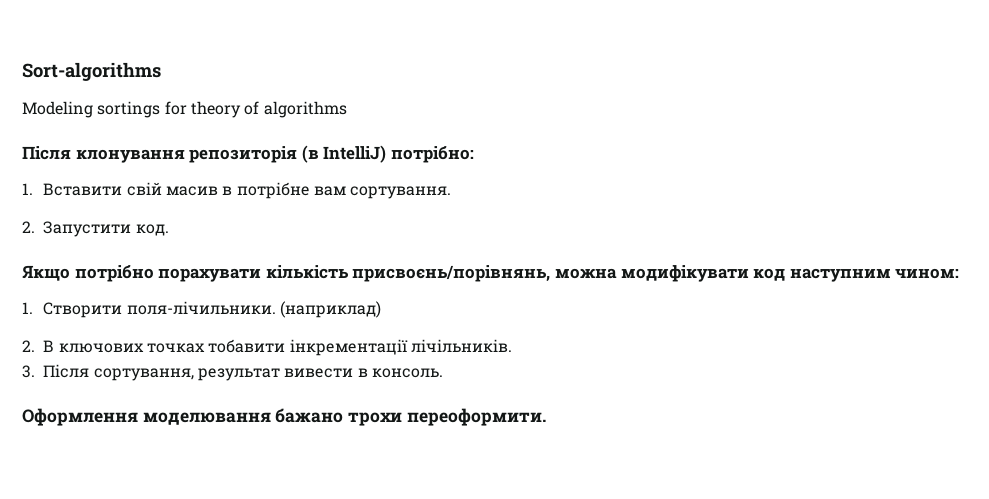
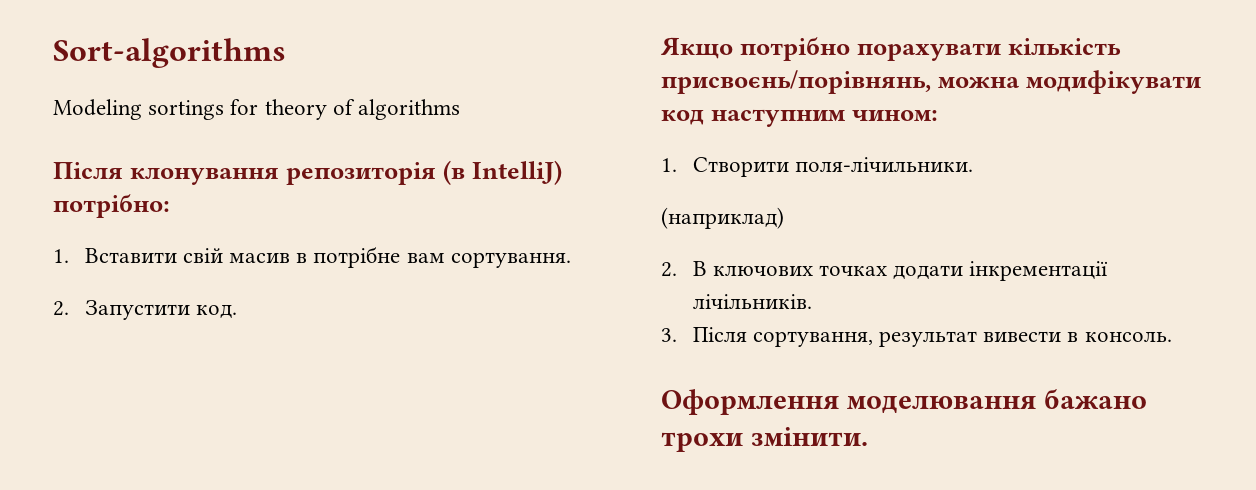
(276, 308) none -> (973, 164) //
[208,339,286,353] тобавити -> [893,265,964,280] додати
[406,408,546,426] переоформити. -> [750,427,868,446] змінити.

